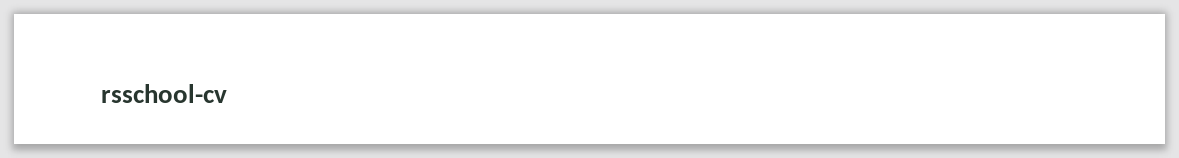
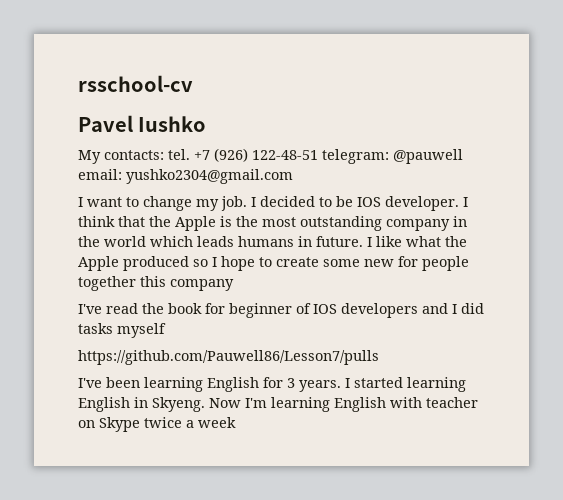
(227, 93) none -> [78,115,207,132] [78,148,463,164] [78,169,293,184] [78,196,468,211] [78,216,467,231] [78,236,467,247] [78,256,469,271] [78,276,234,291] [78,303,484,318] [78,323,166,338] [78,350,379,365] [78,377,466,392] [78,397,478,412] [78,417,236,432] // Pavel Iushko // My contacts: tel. +7 (926) 122-48-51 telegram: @pauwell email: yushko2304@gmail.com // I want to change my job. I decided to be IOS developer. I think that the Apple is the most outstanding company in the world which leads humans in future. I like what the Apple produced so I hope to create some new for people together this company // I've read the book for beginner of IOS developers and I did tasks myself // https://github.com/Pauwell86/Lesson7/pulls // I've been learning English for 3 years. I started learning English in Skyeng. Now I'm learning English with teacher on Skype twice a week

